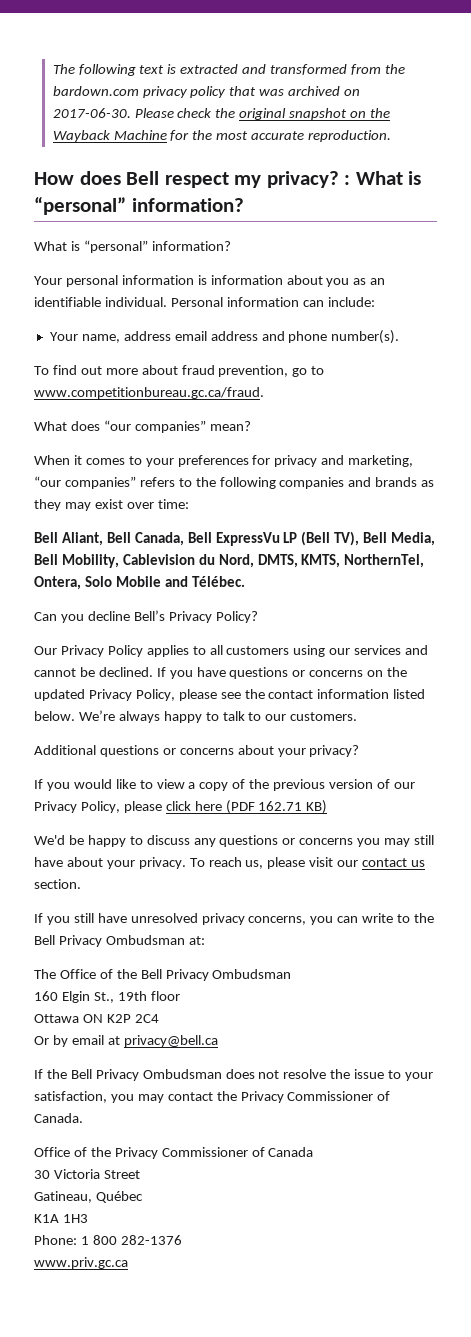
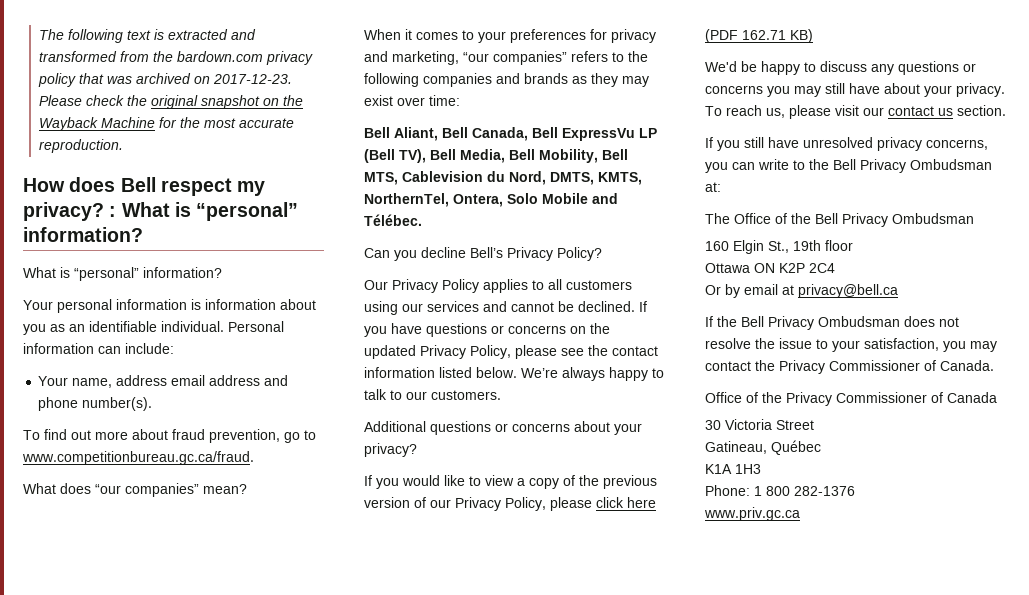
[52,108,131,118] 2017-06-30. -> [212,74,292,84] 2017-12-23.
(119, 561) none -> [602,149,628,160] [364,172,398,185] Bell MTS,

